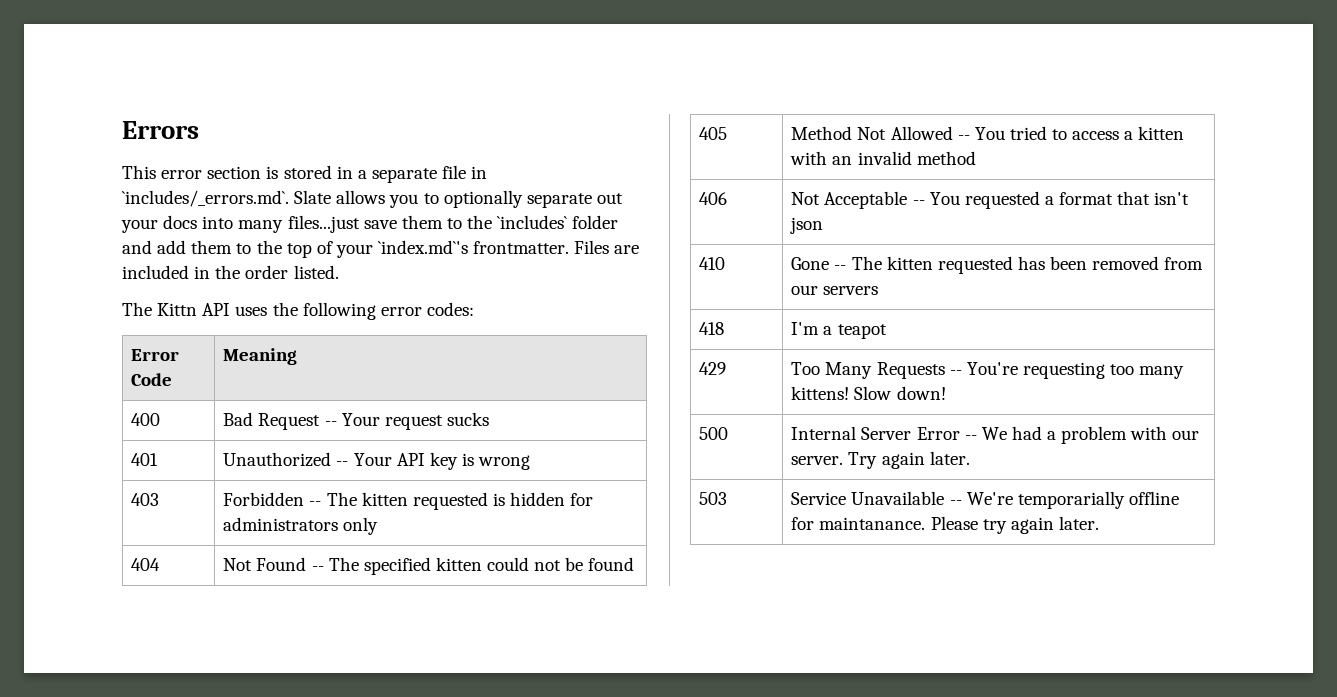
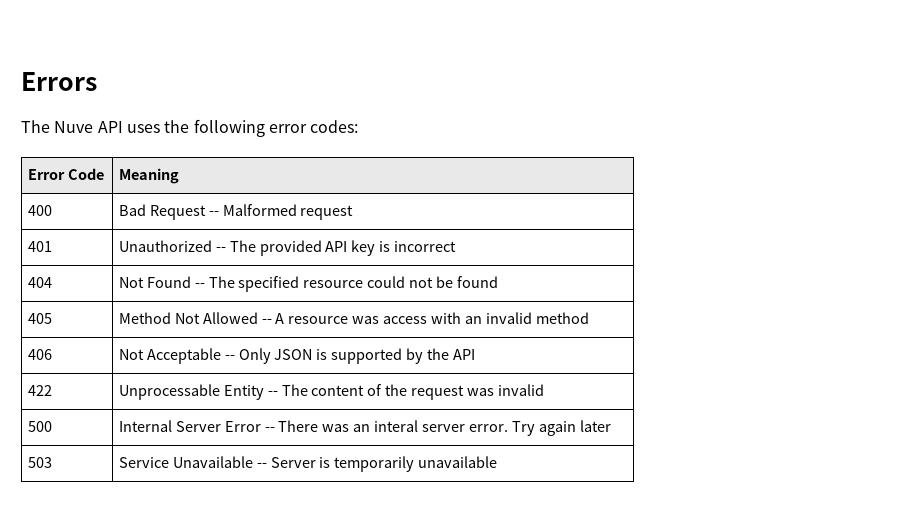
[122,165,488,183] [122,190,623,208] [121,215,619,233] [122,240,640,258] [122,265,339,279] [122,302,198,316] // This error section is stored in a separate file in `includes/_errors.md`. Slate allows you to optionally separate out your docs into many files...just save them to the `includes` folder and add them to the top of your `index.md`'s frontmatter. Files are included in the order listed. // The Kittn -> [21,120,94,133] // The Nuve
[341,412,489,430] Your request sucks -> [222,204,354,220] Malformed request
[353,453,392,466] Your -> [229,240,322,256] The provided
[478,455,531,470] [131,493,160,506] [223,492,594,510] [223,517,379,535] wrong // 403 | Forbidden -- The kitten requested is hidden for administrators only -> [394,241,457,252] incorrect
[435,557,482,571] kitten -> [303,280,364,288] resource
[974,126,1185,140] You tried to access a kitten -> [275,313,428,324] A resource was access
[929,191,1190,209] [790,217,824,234] [699,257,726,270] [791,256,1204,274] [791,285,879,295] [699,322,725,335] [791,322,887,339] [699,362,727,375] [791,362,1185,379] [791,386,946,400] You requested a format that isn't json // 410 | Gone -- The kitten requested has been removed from our servers // 418 | I'm a teapot // 429 | Too Many Requests -- You're requesting too many kittens! Slow down! -> [238,348,476,364] [27,385,52,396] [118,384,545,400] Only JSON is supported by the API // 422 | Unprocessable Entity -- The content of the request was invalid
[981,426,1200,444] [791,456,844,465] We had a problem with our server. -> [278,420,509,432] There was an interal server error.
[929,451,970,465] later. -> [579,420,611,432] later
[966,491,1179,509] [791,516,1099,534] We're temporarially offline for maintanance. Please try again later. -> [270,456,498,472] Server is temporarily unavailable

